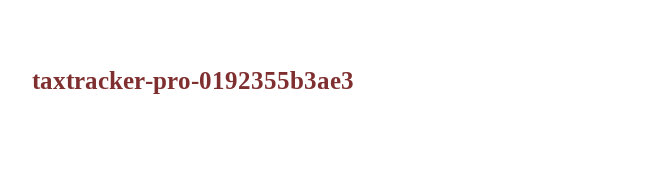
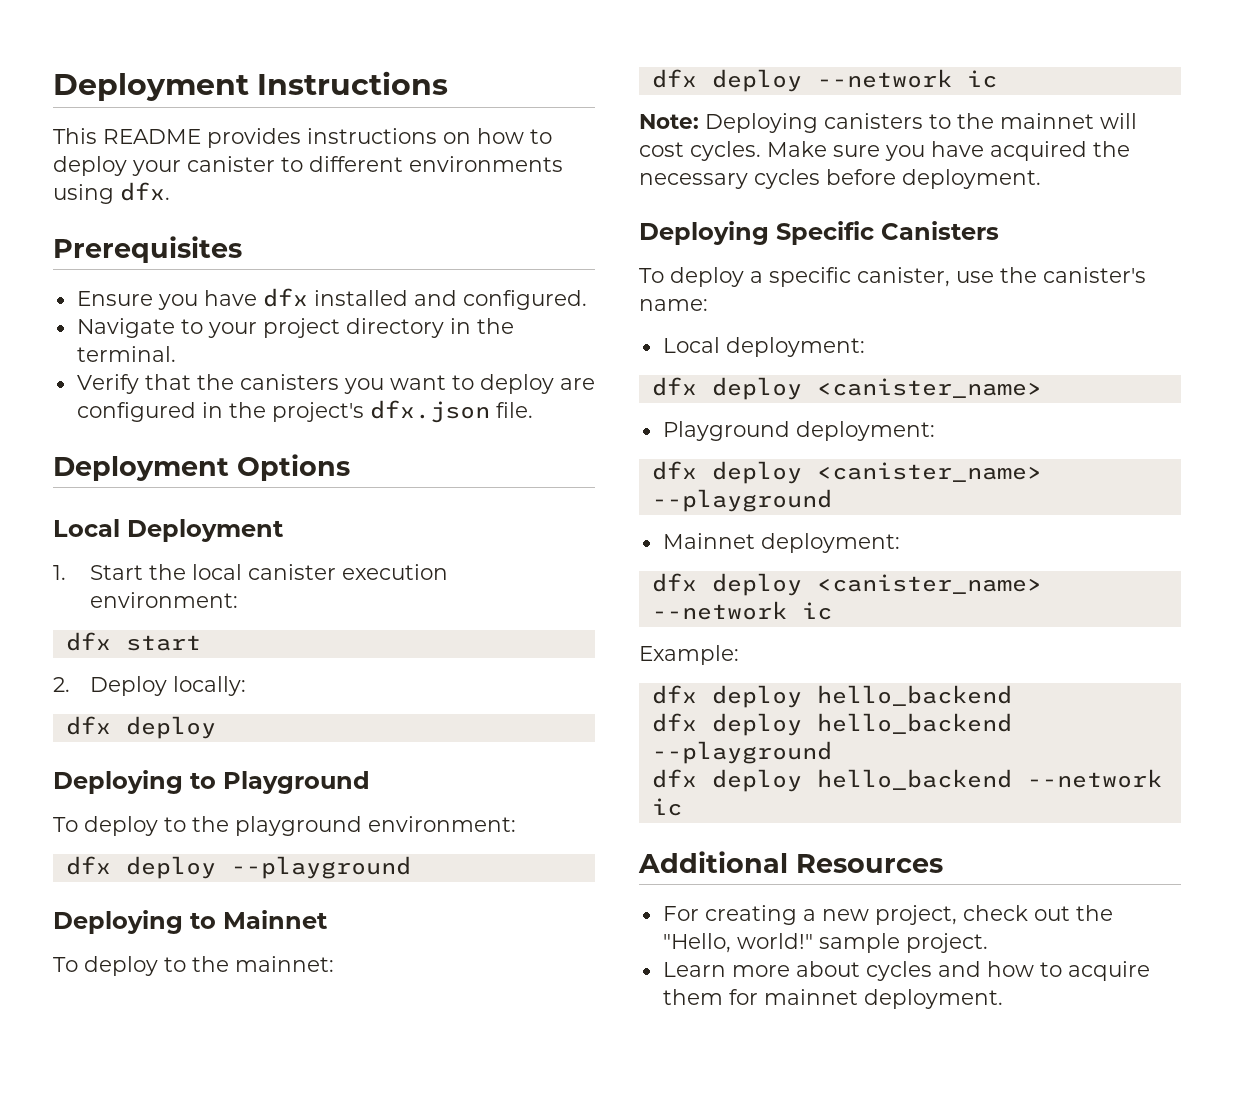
[32,71,354,94] taxtracker-pro-0192355b3ae3 -> [53,71,449,101] [53,128,552,148] [53,156,563,176] [53,182,170,204] [53,236,242,263] [76,288,587,310] [76,318,514,338] [76,346,176,362] [76,374,595,394] [76,400,533,423] [53,454,350,481] [53,519,284,542] [53,564,449,580] [90,592,239,608] [65,632,201,651] [53,676,247,696] [65,716,216,739] [53,770,370,794] [53,816,516,836] [65,856,411,879] [53,910,328,934] [53,956,334,976] [651,69,997,92] [639,113,1137,133] [639,141,1130,161] [639,169,1041,189] [639,221,999,245] [639,267,1146,287] [639,299,708,311] [662,337,865,357] [651,377,1042,400] [662,421,935,441] [651,461,1042,484] [651,489,832,512] [662,533,900,553] [651,573,1042,596] [651,601,832,620] [639,645,739,665] [651,685,1012,708] [651,713,1012,736] [651,741,832,764] [651,769,1162,792] [651,798,682,816] [638,851,943,873] [662,905,1113,925] [662,933,988,953] [662,961,1150,981] [662,989,1003,1009] Deployment Instructions // This README provides instructions on how to deploy your canister to different environments using dfx. // Prerequisites // Ensure you have dfx installed and configured. // Navigate to your project directory in the terminal. // Verify that the canisters you want to deploy are configured in the project's dfx.json file. // Deployment Options // Local Deployment // 1. Start the local canister execution environment: // dfx start // 2. Deploy locally: // dfx deploy // Deploying to Playground // To deploy to the playground environment: // dfx deploy --playground // Deploying to Mainnet // To deploy to the mainnet: // dfx deploy --network ic // Note: Deploying canisters to the mainnet will cost cycles. Make sure you have acquired the necessary cycles before deployment. // Deploying Specific Canisters // To deploy a specific canister, use the canister's name: // Local deployment: // dfx deploy <canister_name> // Playground deployment: // dfx deploy <canister_name> --playground // Mainnet deployment: // dfx deploy <canister_name> --network ic // Example: // dfx deploy hello_backend // dfx deploy hello_backend --playground // dfx deploy hello_backend --network ic // Additional Resources // For creating a new project, check out the "Hello, world!" sample project. // Learn more about cycles and how to acquire them for mainnet deployment.

